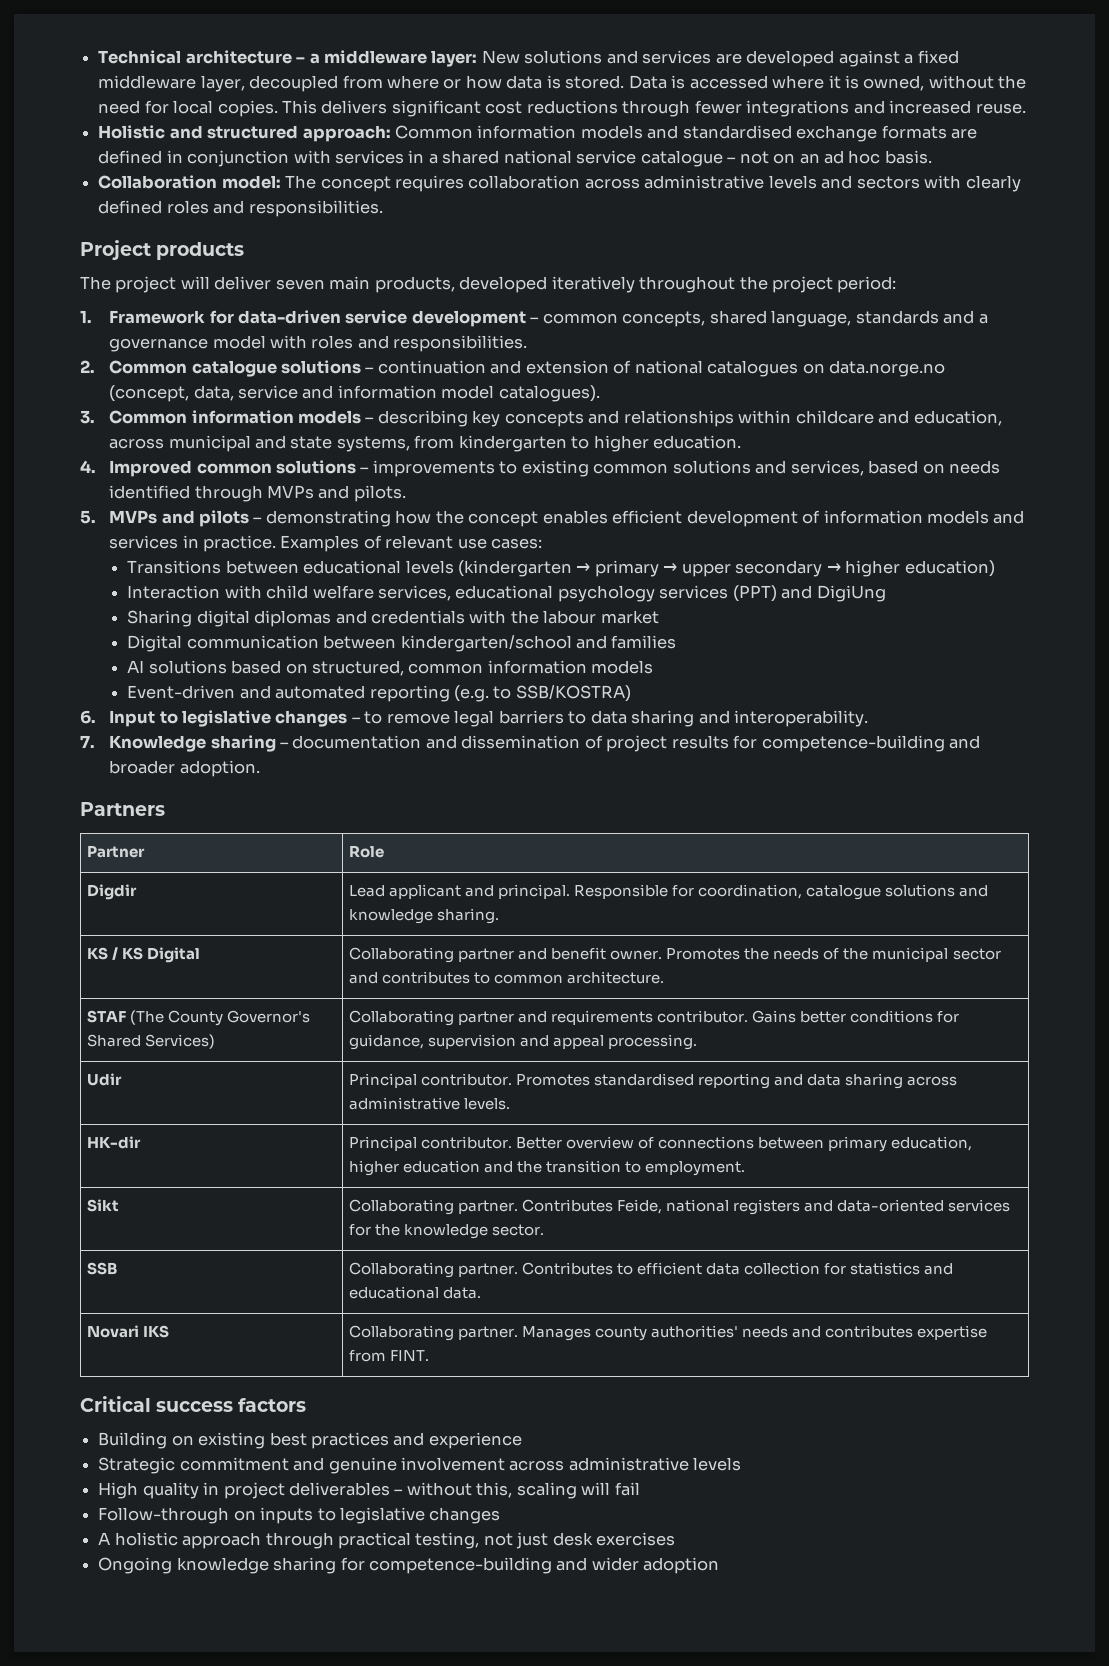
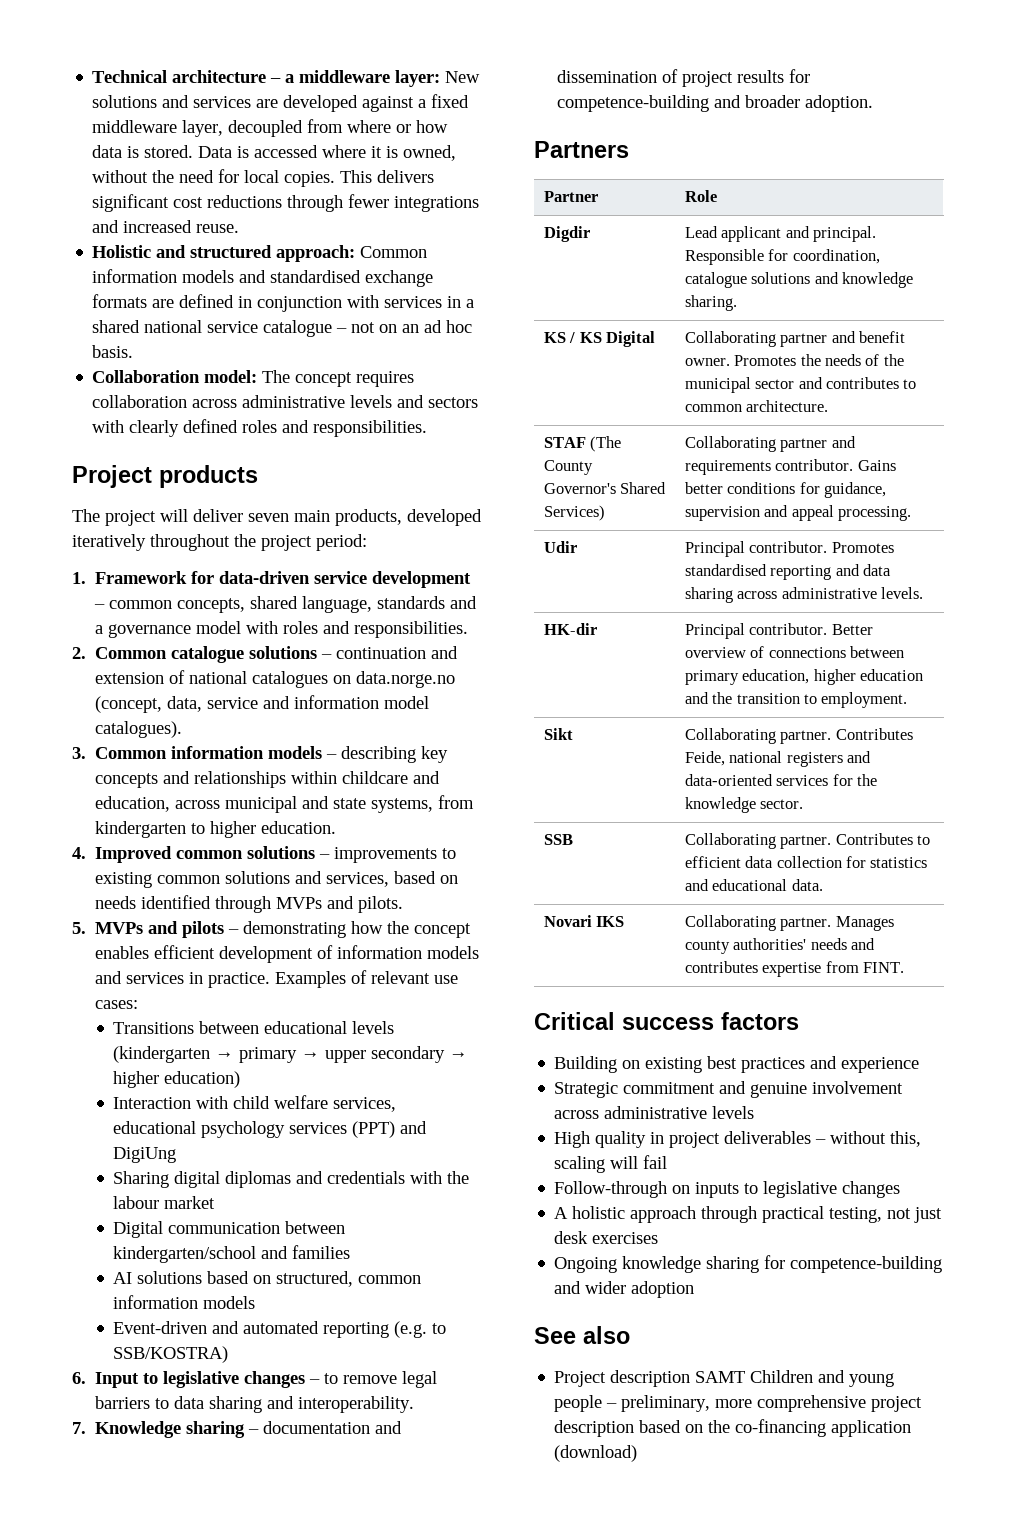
(720, 1565) none -> [534,1326,630,1344] [554,1370,895,1387] [554,1395,923,1412] [554,1419,912,1437] [554,1445,638,1462] // See also // Project description SAMT Children and young people – preliminary, more comprehensive project description based on the co-financing application (download)

